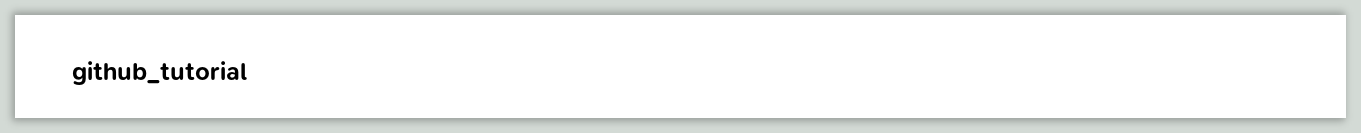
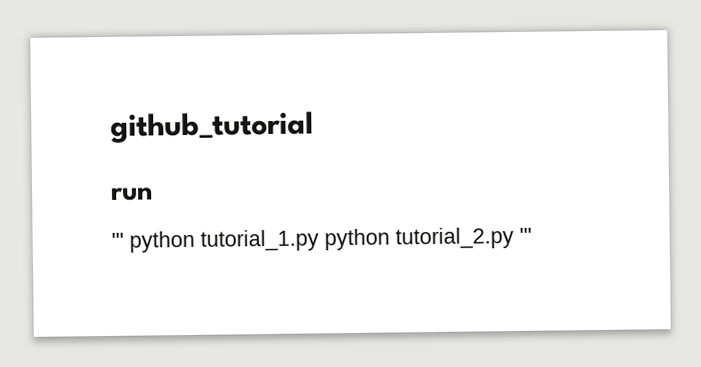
(247, 73) none -> [111,187,153,201] [111,227,532,253] // run // ''' python tutorial_1.py python tutorial_2.py '''

